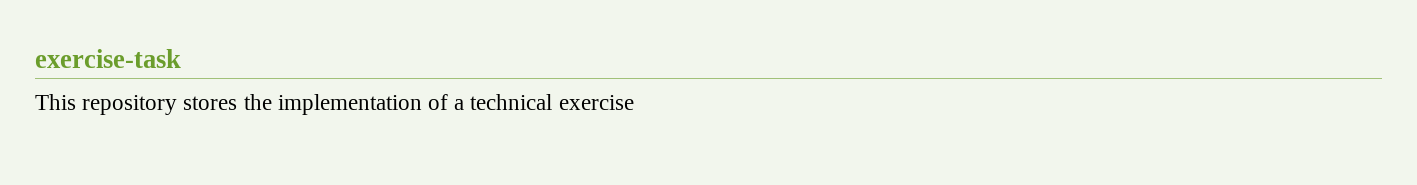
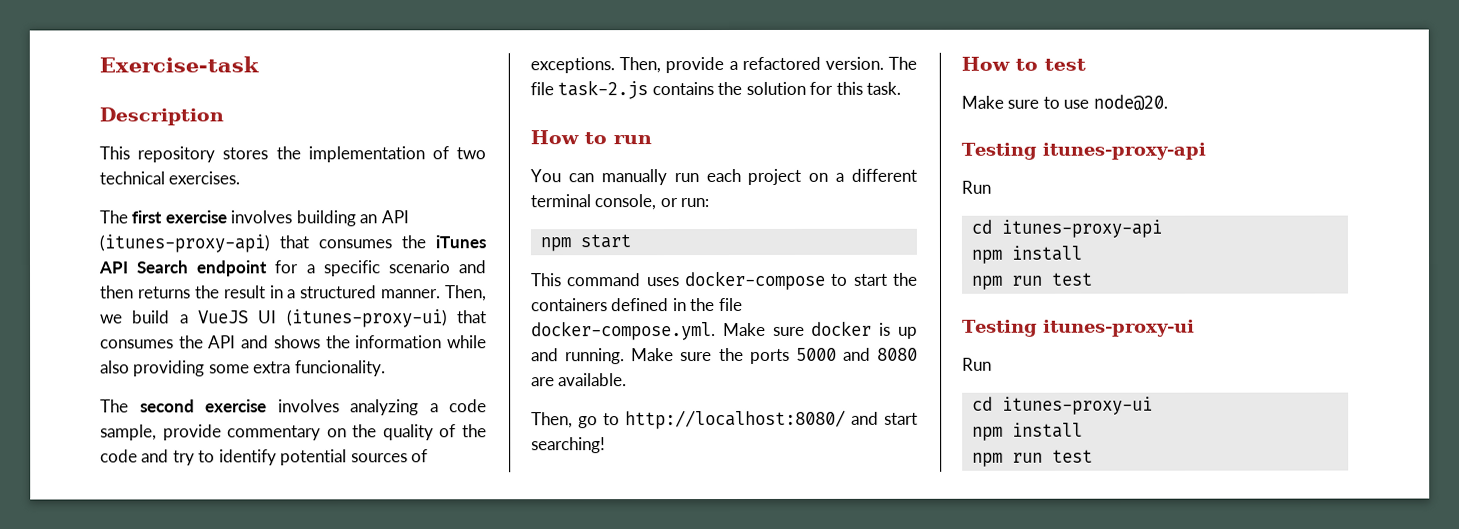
[35,49,181,68] exercise-task -> [99,56,259,73] [99,107,224,126] Exercise-task // Description
[454,94,634,110] a technical exercise -> [456,147,486,160] [99,171,241,185] [99,210,409,227] [99,234,486,253] [98,260,487,277] [100,285,487,302] [100,309,487,328] [100,335,488,349] [100,360,386,377] [100,399,487,416] [100,424,487,441] [100,449,429,466] [530,56,917,74] [530,80,902,100] [530,130,652,145] [530,168,917,186] [530,194,710,211] [539,234,631,252] [531,270,918,291] [531,297,743,312] [531,320,918,341] [531,347,918,365] [531,373,628,387] [531,409,918,430] [531,437,606,454] [961,56,1086,71] [961,94,1168,111] [961,142,1206,160] [961,180,991,194] [970,219,1162,238] [970,245,1082,264] [971,272,1093,290] [962,319,1195,337] [962,357,992,371] [971,396,1153,415] [971,422,1083,441] [971,449,1093,467] two technical exercises. // The first exercise involves building an API (itunes-proxy-api) that consumes the iTunes API Search endpoint for a specific scenario and then returns the result in a structured manner. Then, we build a VueJS UI (itunes-proxy-ui) that consumes the API and shows the information while also providing some extra funcionality. // The second exercise involves analyzing a code sample, provide commentary on the quality of the code and try to identify potential sources of exceptions. Then, provide a refactored version. The file task-2.js contains the solution for this task. // How to run // You can manually run each project on a different terminal console, or run: // npm start // This command uses docker-compose to start the containers defined in the file docker-compose.yml. Make sure docker is up and running. Make sure the ports 5000 and 8080 are available. // Then, go to http://localhost:8080/ and start searching! // How to test // Make sure to use node@20. // Testing itunes-proxy-api // Run // cd itunes-proxy-api // npm install // npm run test // Testing itunes-proxy-ui // Run // cd itunes-proxy-ui // npm install // npm run test

